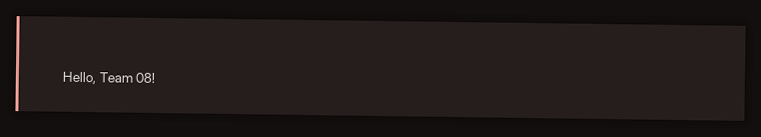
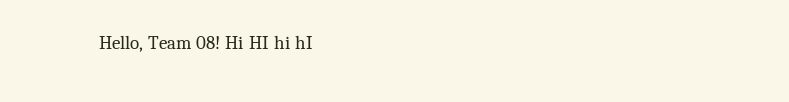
(156, 77) none -> [225,35,313,49] Hi HI hi hI

